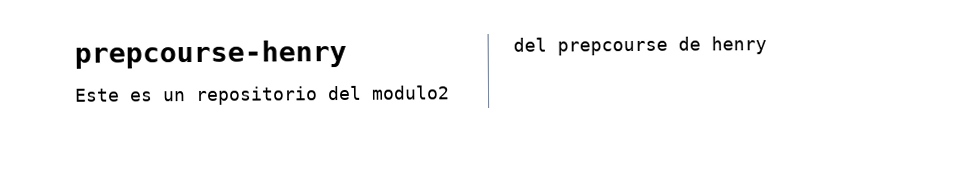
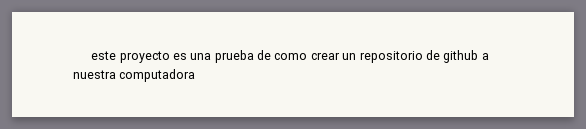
[74,39,347,69] [74,85,450,105] [513,36,767,56] prepcourse-henry // Este es un repositorio del modulo2 del prepcourse de henry -> [91,50,489,63] [73,69,196,82] este proyecto es una prueba de como crear un repositorio de github a nuestra computadora

